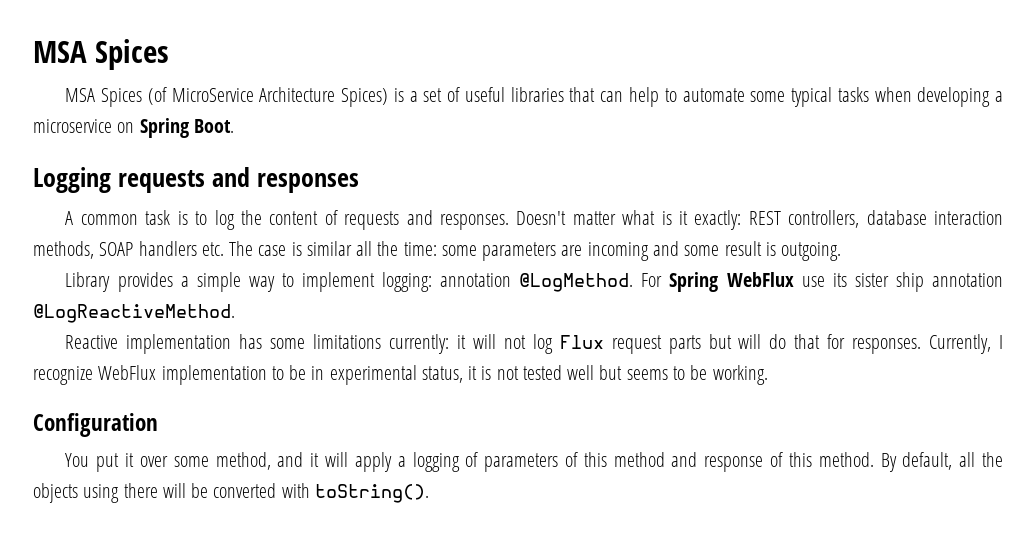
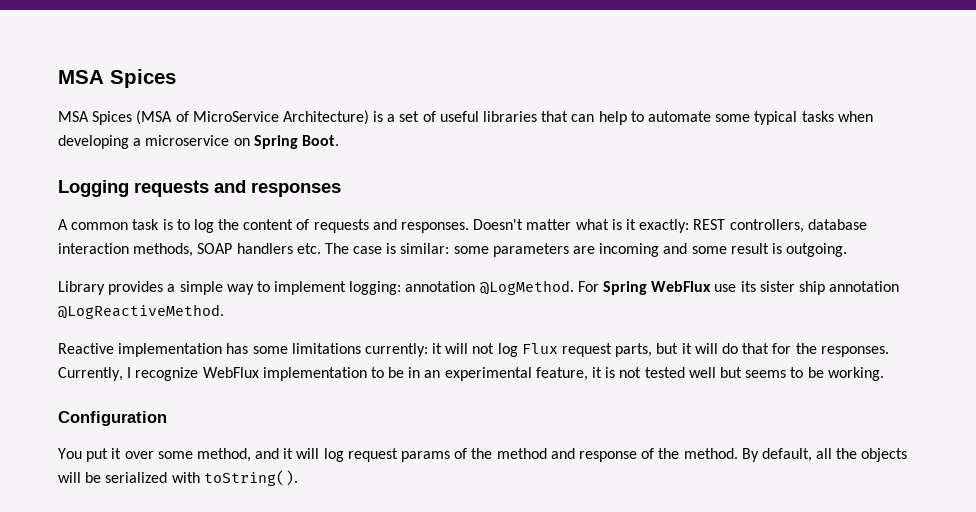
[147,87,389,107] (of MicroService Architecture Spices) -> [136,110,369,125] (MSA of MicroService Architecture)
[306,241,437,256] similar all the time: -> [400,243,450,254] similar:
[668,334,732,354] parts but -> [615,343,692,357] parts, but it
(846, 341) none -> [795,343,817,354] the
[329,365,463,385] experimental status, -> [424,367,588,381] an experimental feature,
[354,452,607,472] apply a logging of parameters of this -> [323,448,493,462] log request params of the
[788,452,812,467] this -> [658,448,680,459] the
[83,483,158,503] using there -> (908, 455) none
[213,483,277,498] converted -> [105,472,168,483] serialized

